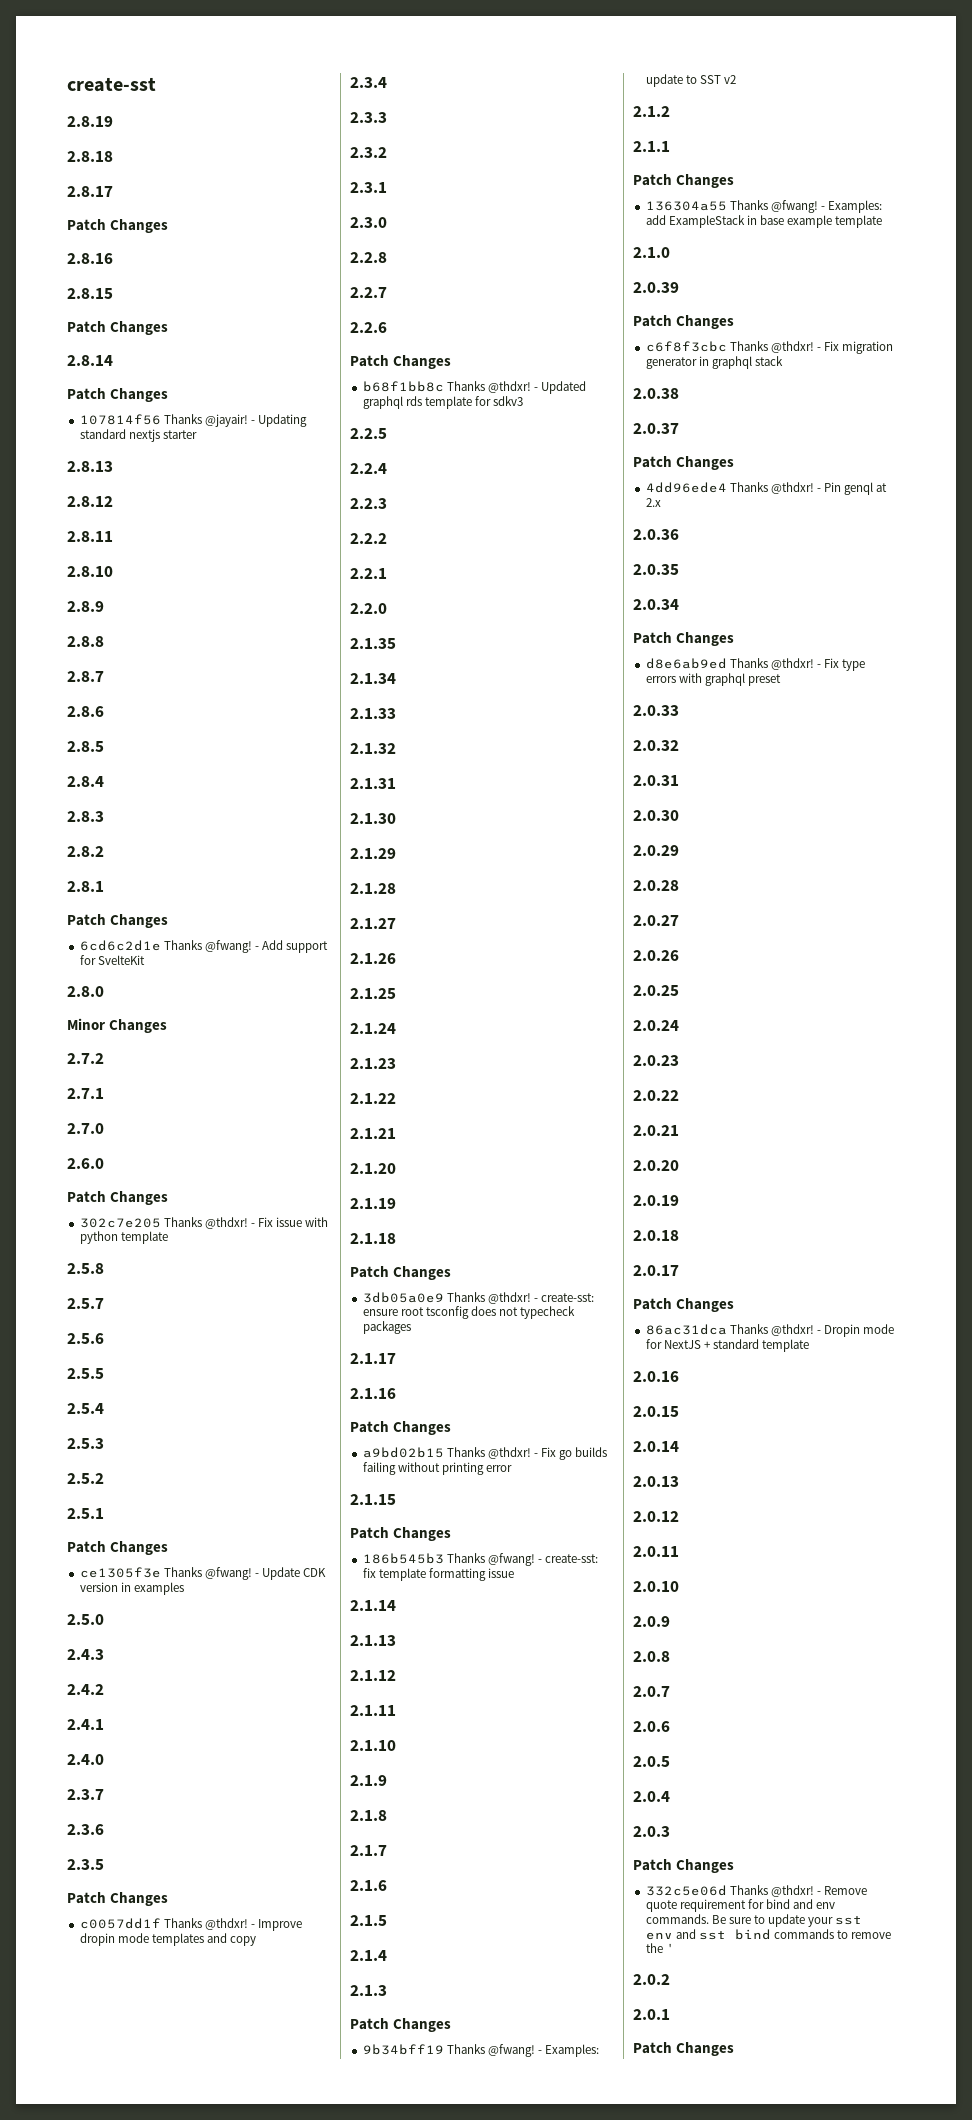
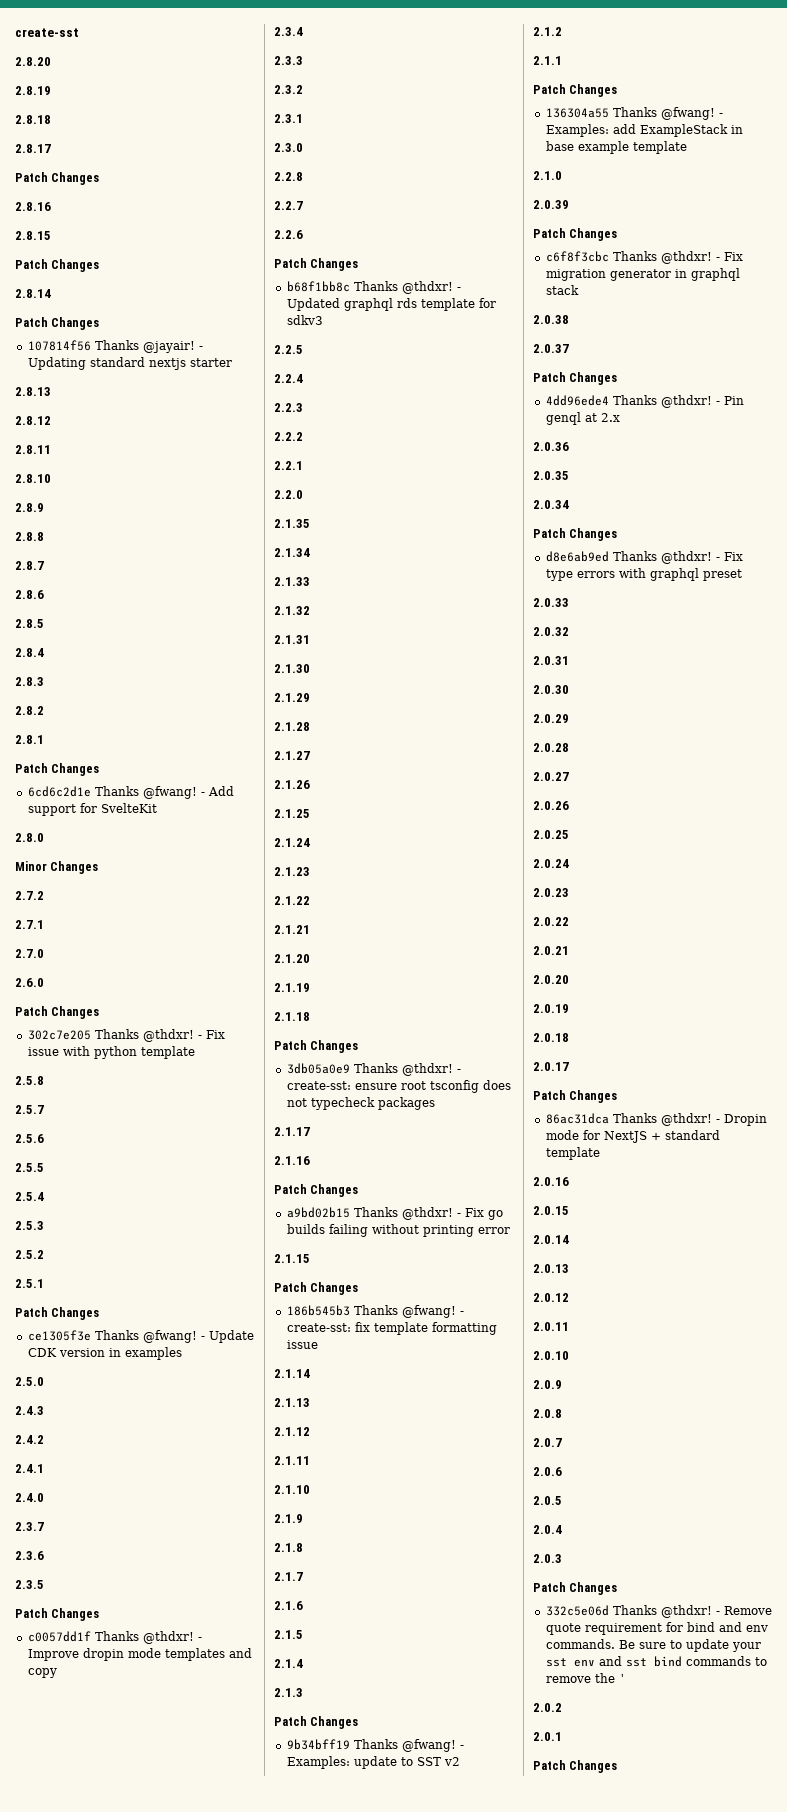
(156, 84) none -> [15,57,51,66] // 2.8.20

